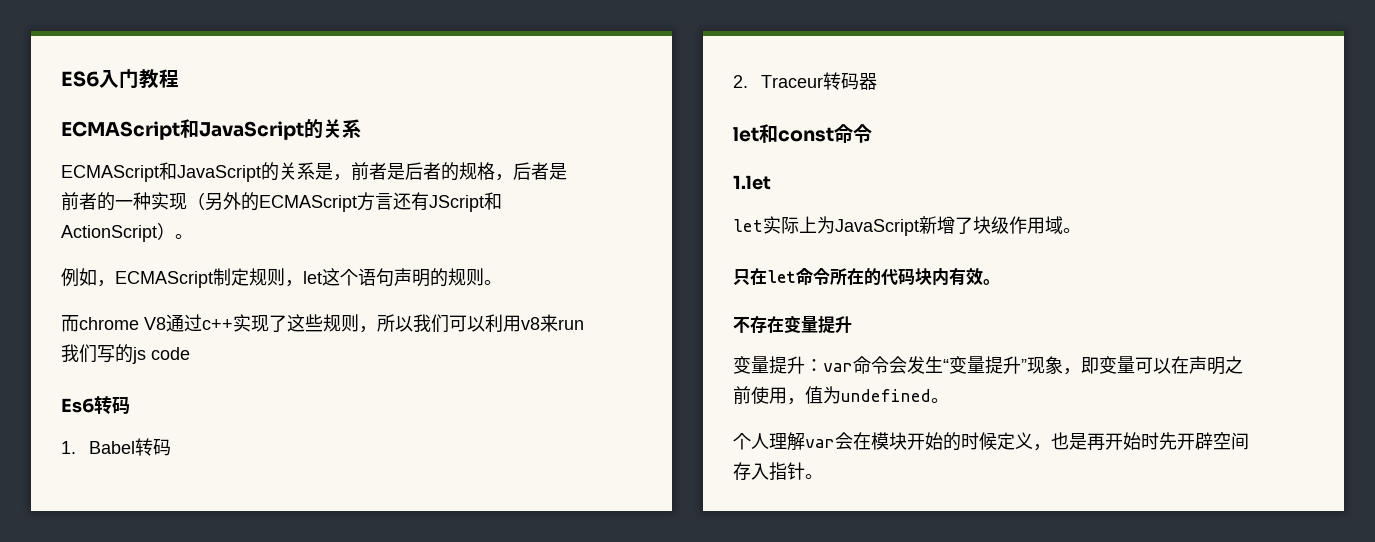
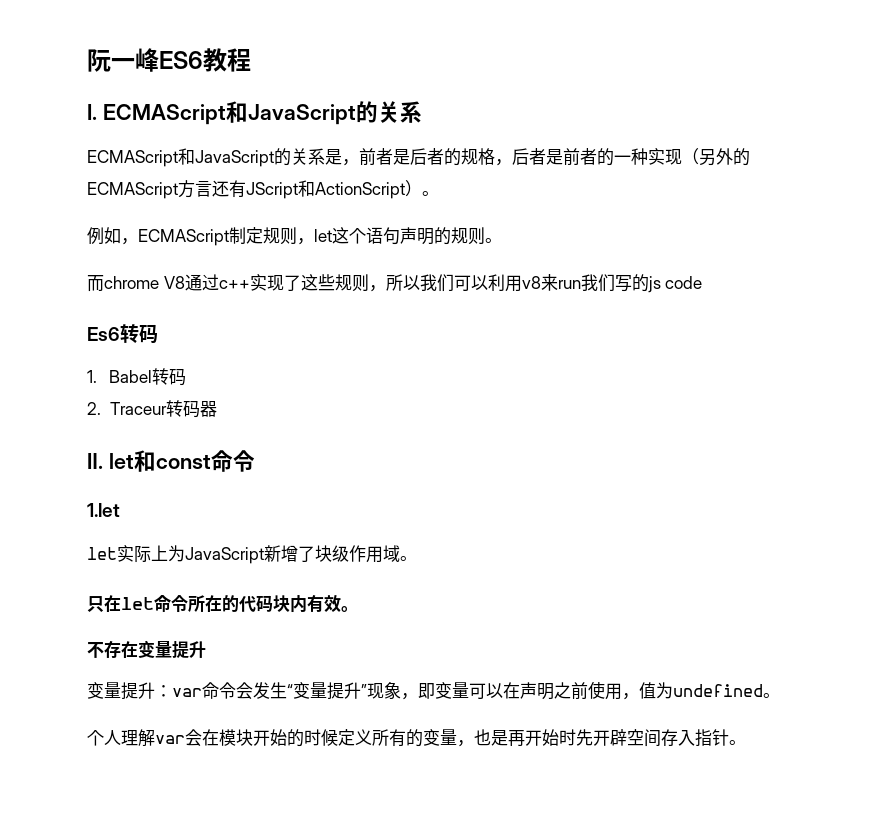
[61,69,139,88] ES6入门 -> [87,48,203,72] 阮一峰ES6
(179, 78) none -> [87,104,97,120] Ⅰ.
(877, 81) none -> [87,453,103,469] Ⅱ.
(1033, 440) none -> [372,729,457,747] 所有的变量

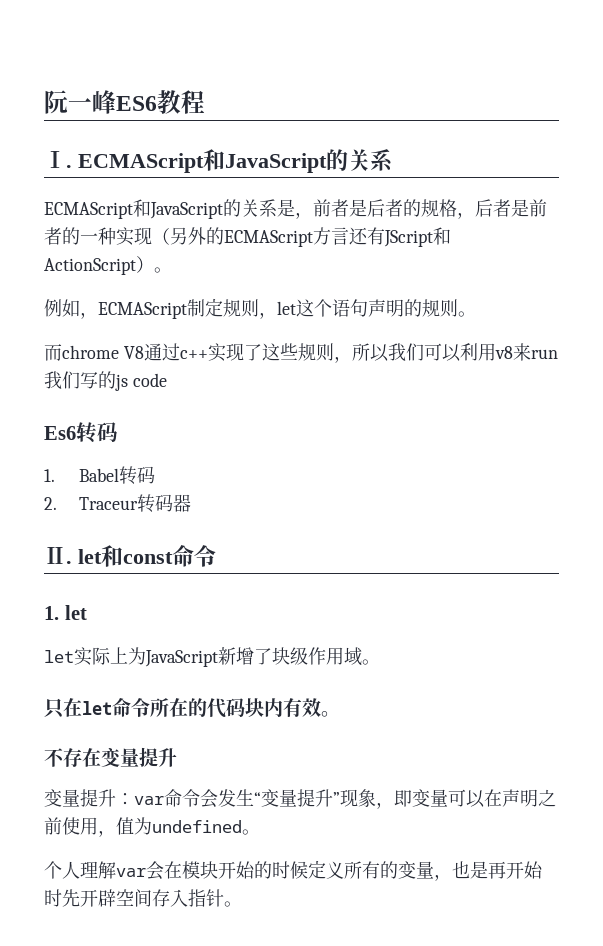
[87,503,120,517] 1.let -> [44,605,87,620] 1. let

